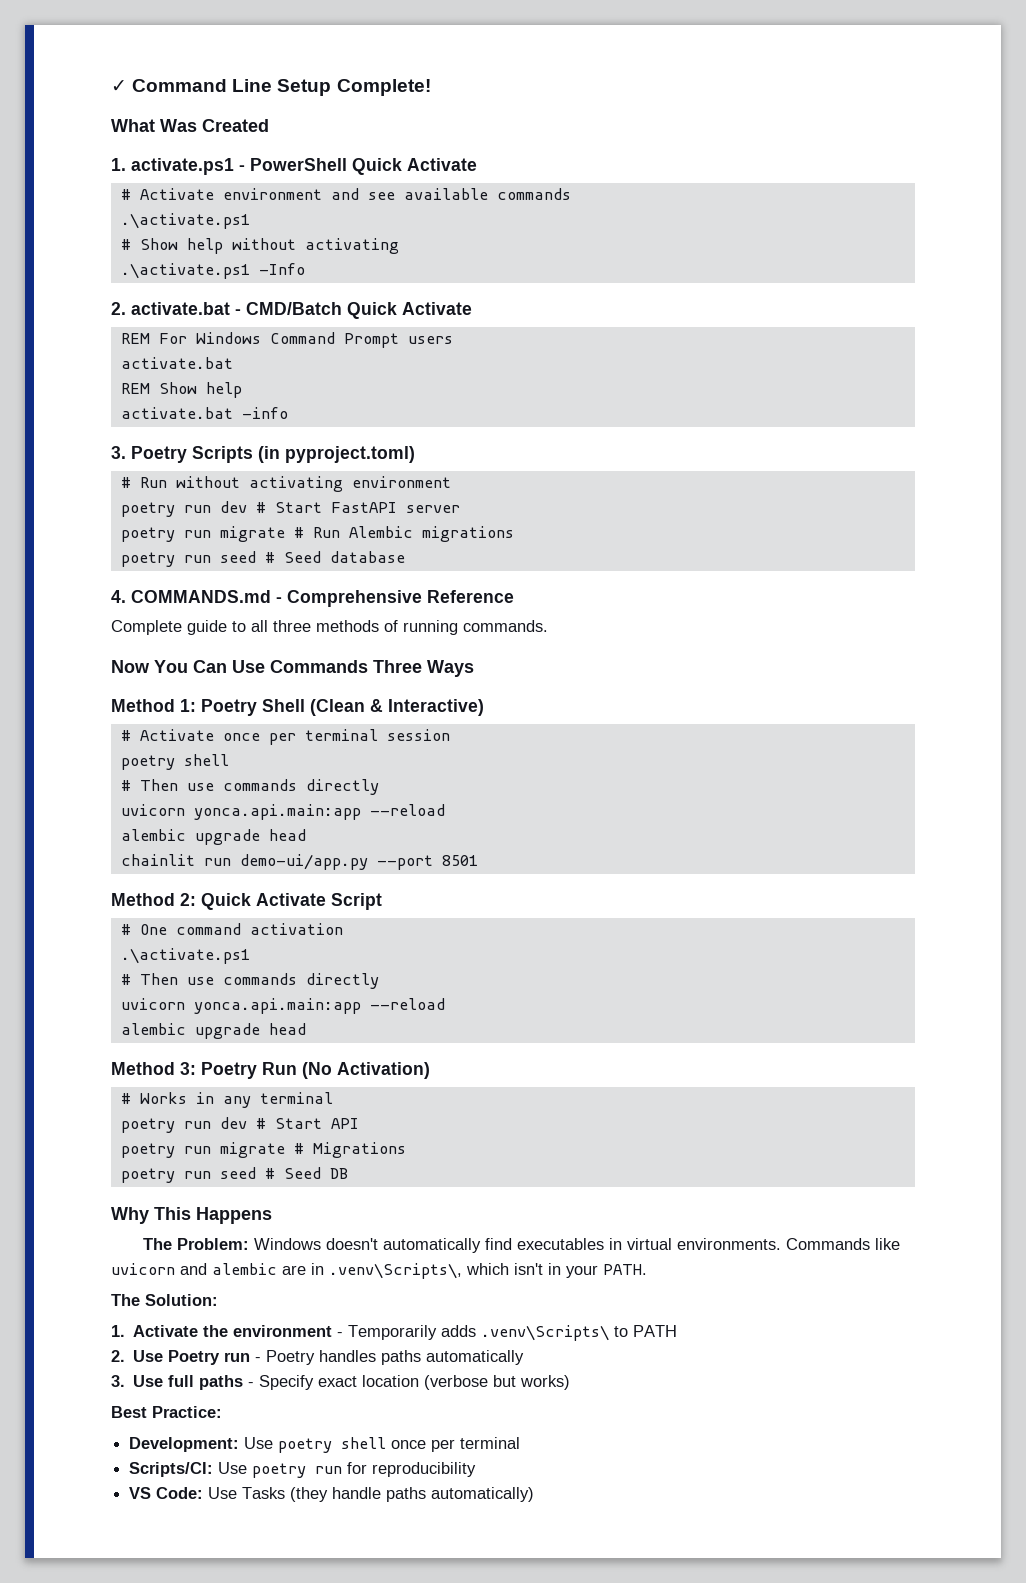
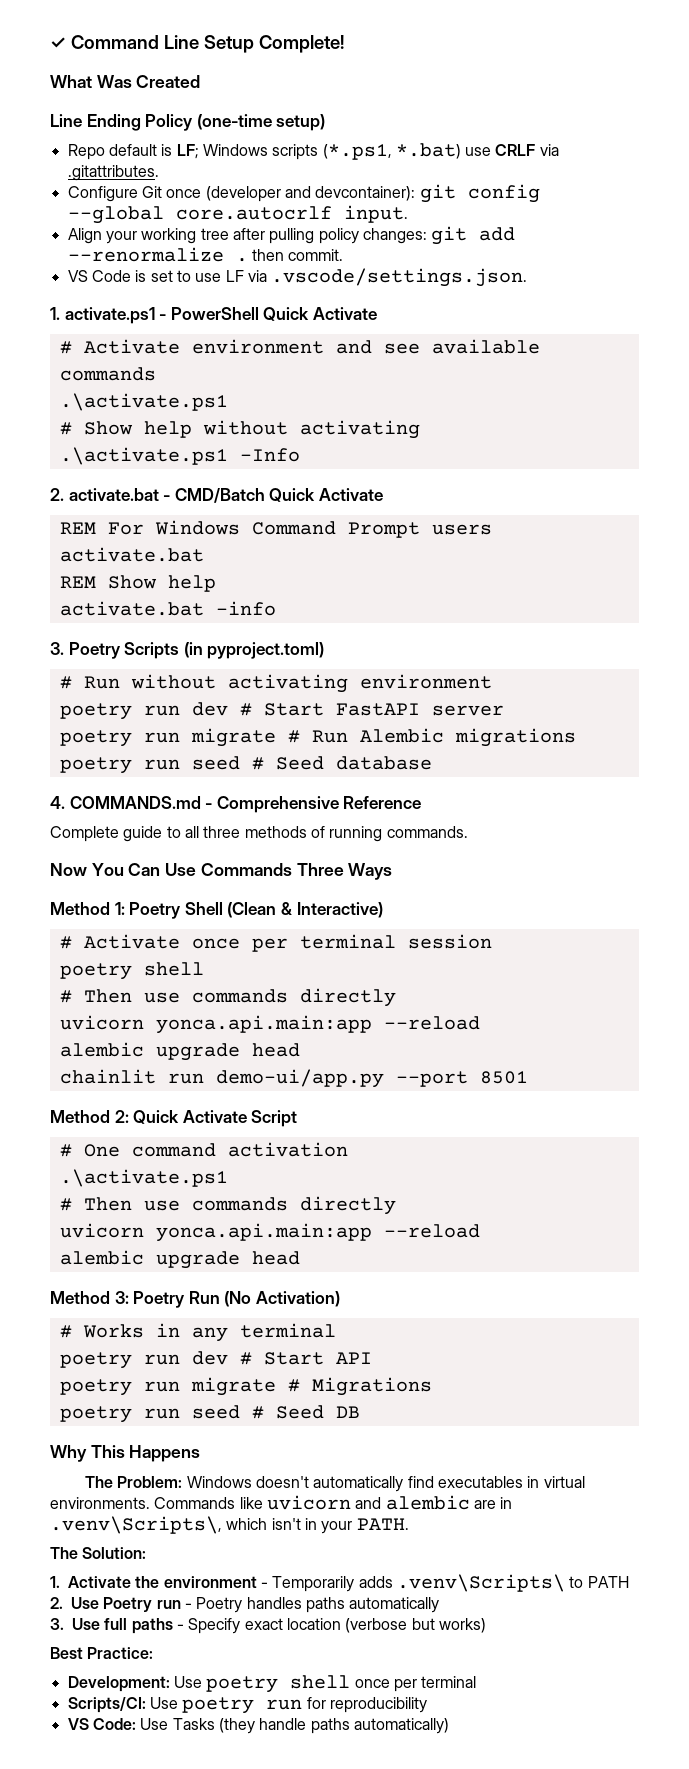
(269, 125) none -> [50,114,326,131] [67,143,559,160] [67,165,159,181] [67,184,540,203] [67,205,408,224] [67,226,516,245] [67,247,344,262] [67,268,528,287] // Line Ending Policy (one-time setup) // Repo default is LF; Windows scripts (*.ps1, *.bat) use CRLF via .gitattributes. // Configure Git once (developer and devcontainer): git config --global core.autocrlf input. // Align your working tree after pulling policy changes: git add --renormalize . then commit. // VS Code is set to use LF via .vscode/settings.json.

